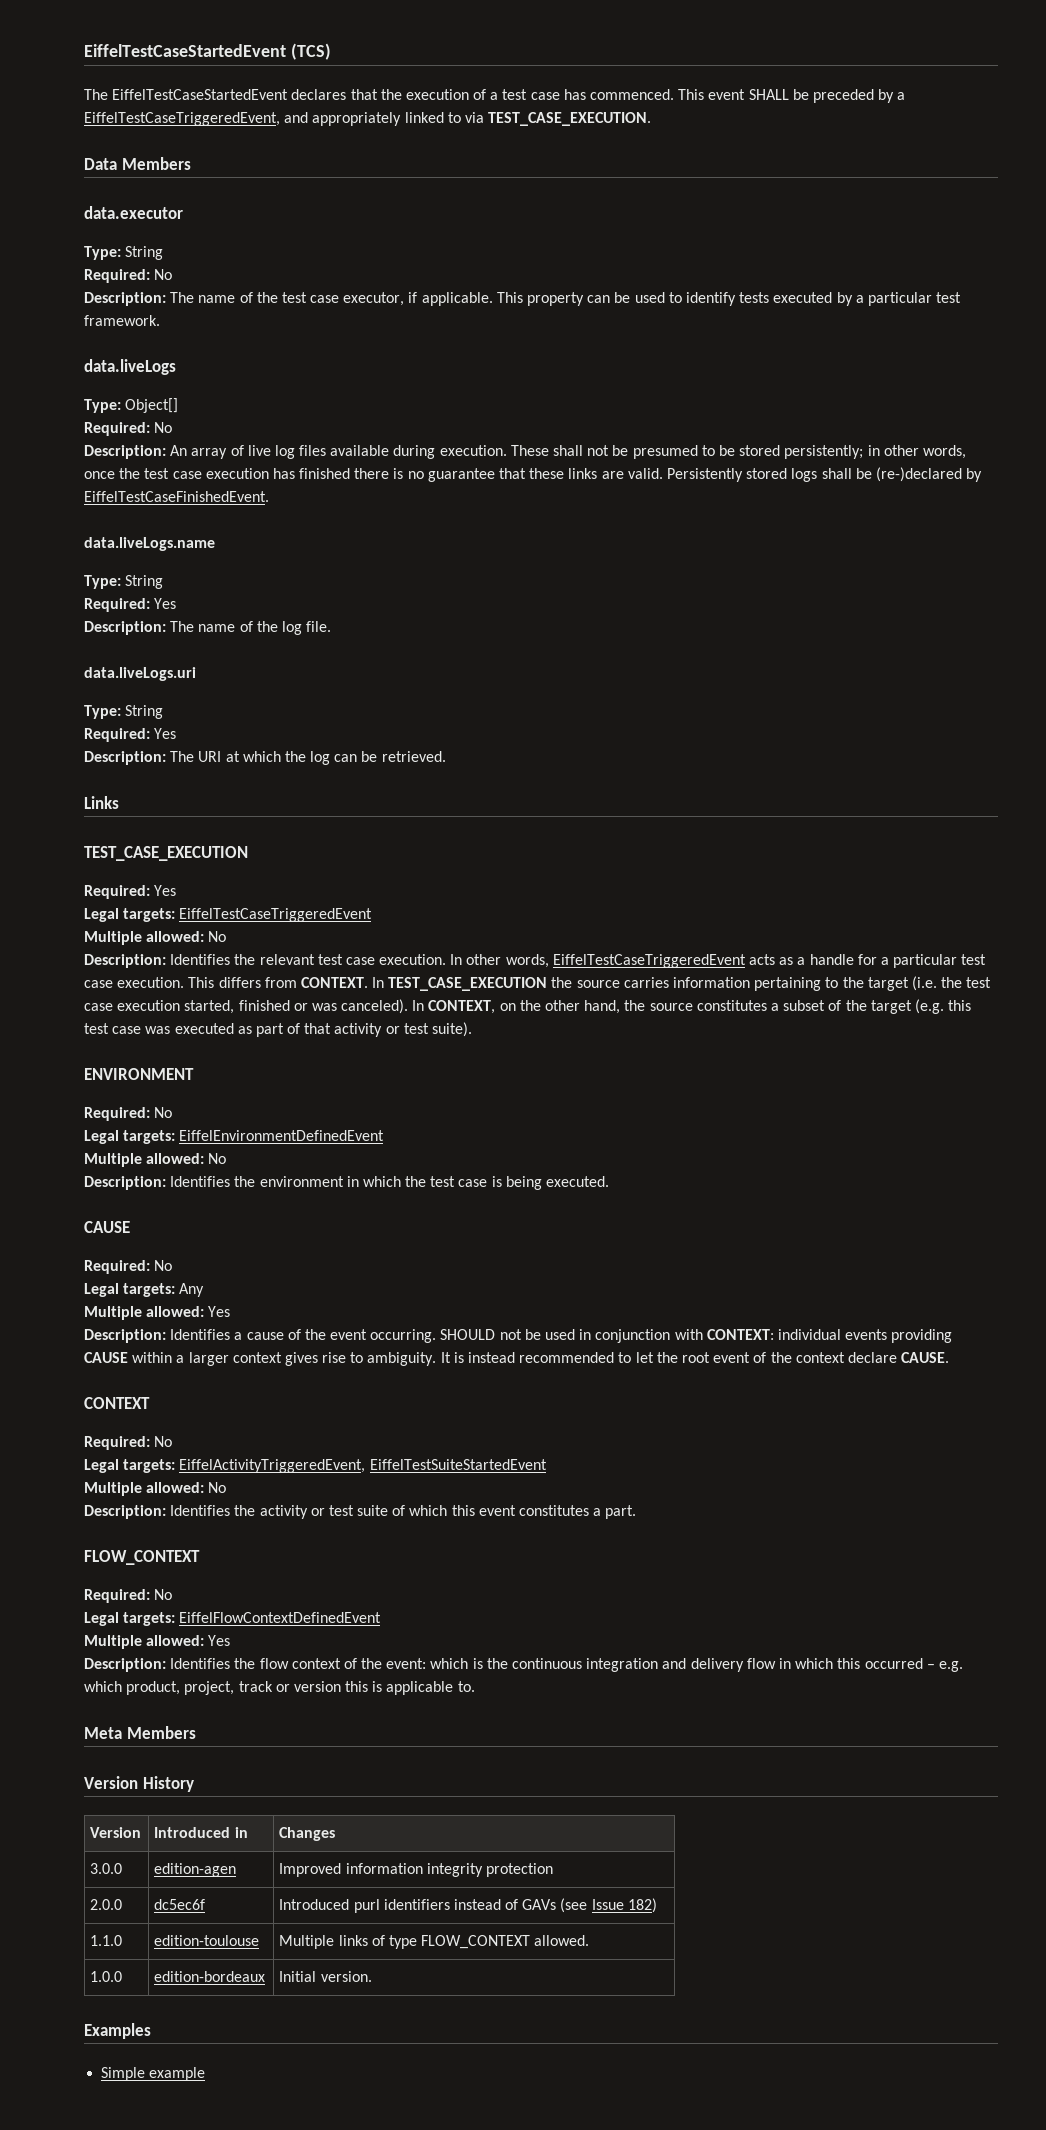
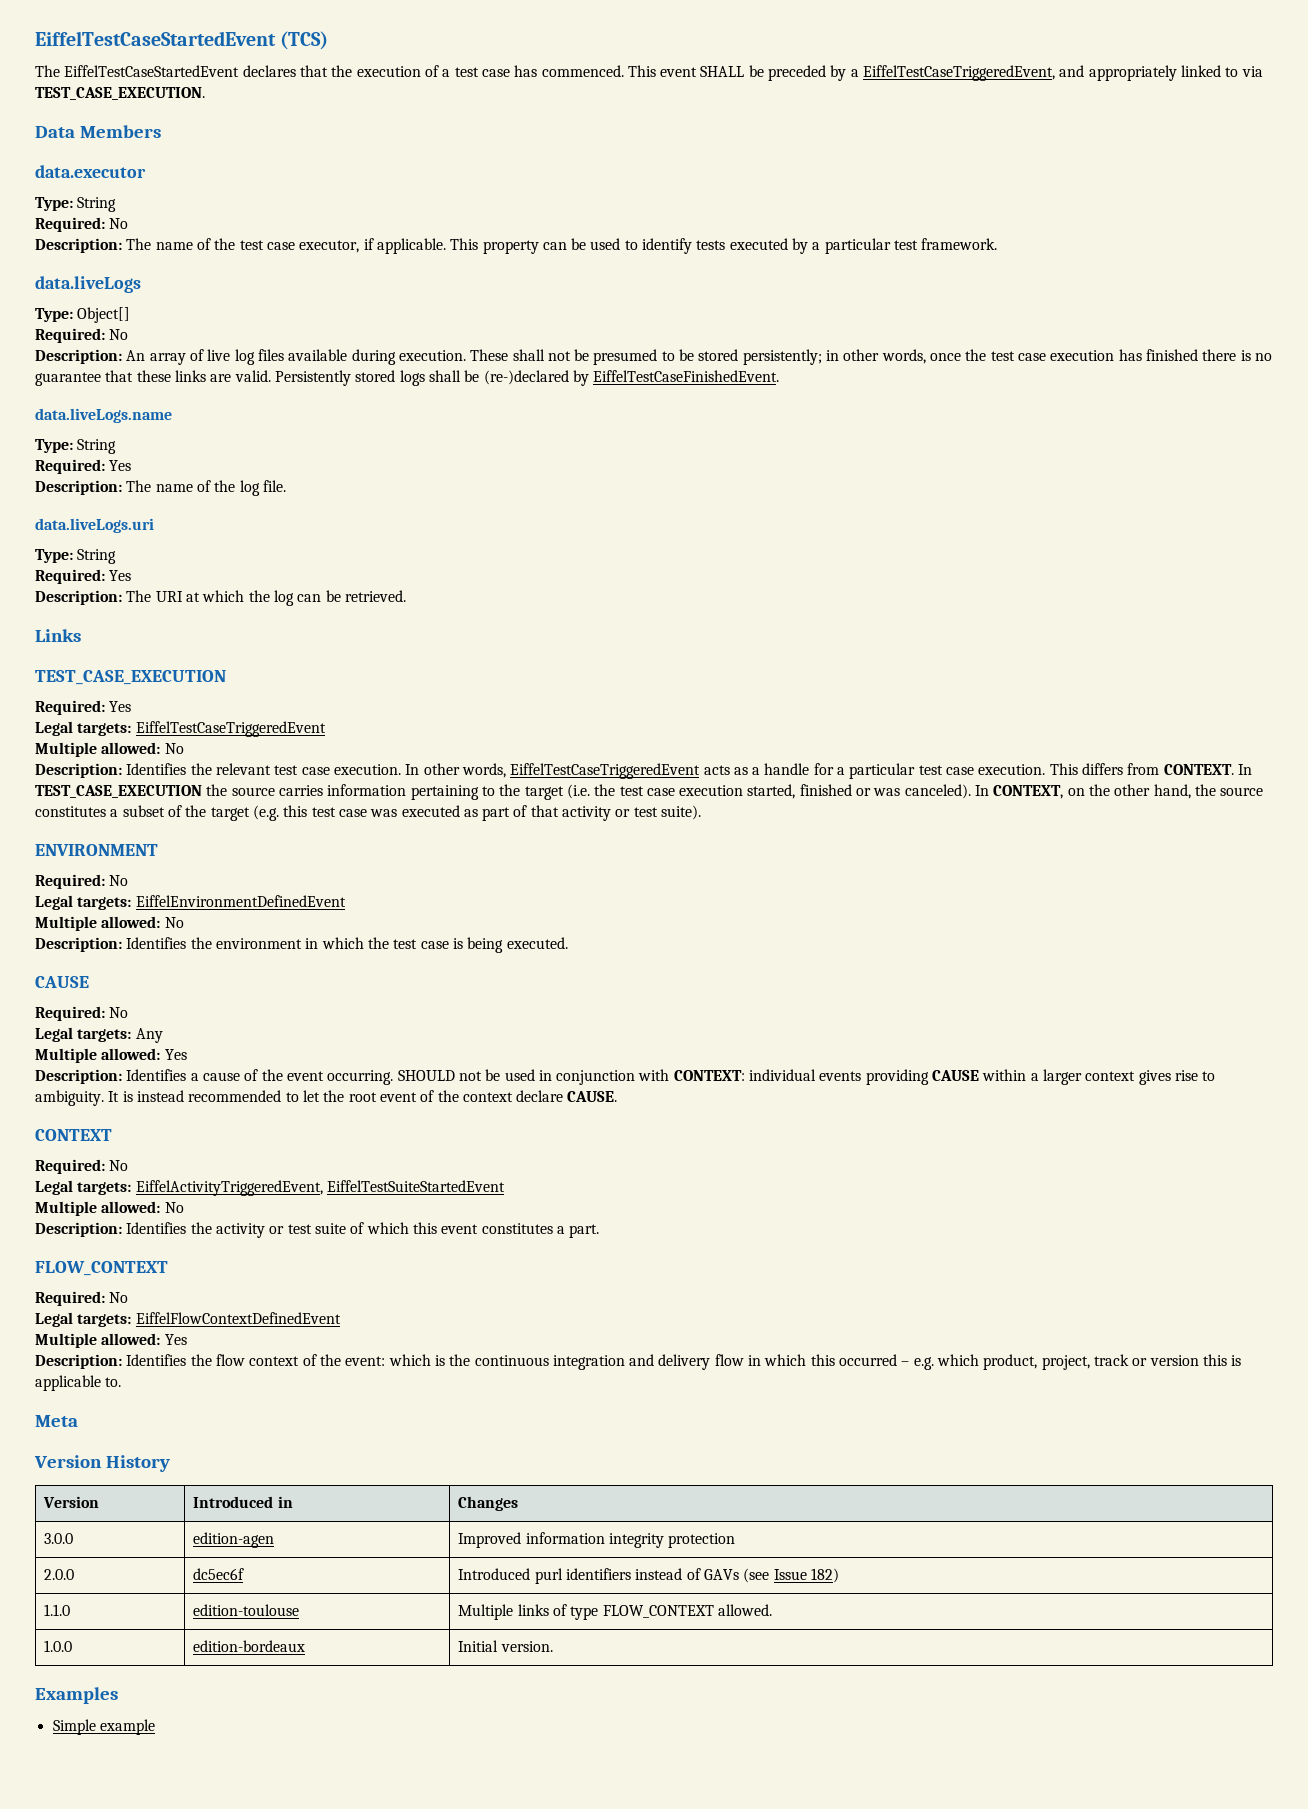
[126,1726,196,1739] Members -> (78, 1421) none

